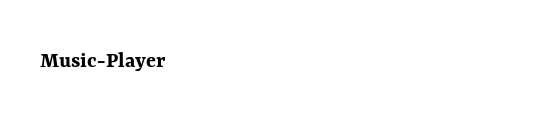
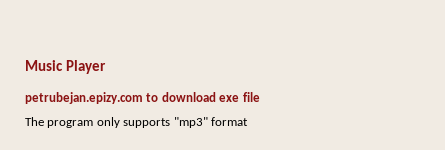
[40,52,166,71] Music-Player -> [25,60,106,74] [25,92,260,104] [25,117,248,128] Music Player // petrubejan.epizy.com to download exe file // The program only supports "mp3" format

